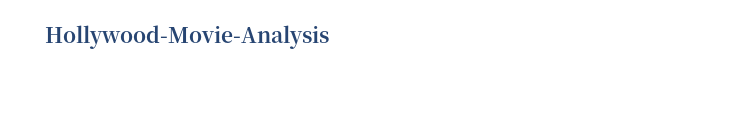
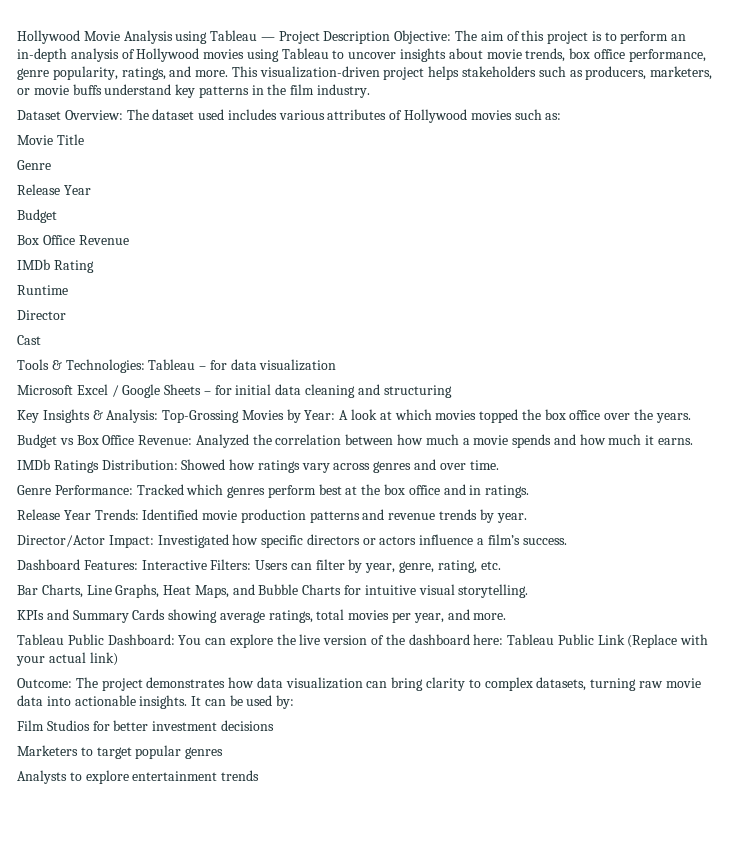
[45,25,329,49] Hollywood-Movie-Analysis -> [17,30,687,44] [17,48,706,62] [17,66,713,80] [17,84,371,98] [17,109,562,123] [17,134,84,145] [17,160,51,170] [17,184,91,195] [17,209,57,223] [17,235,129,245] [17,259,94,273] [17,285,68,295] [17,310,66,320] [17,335,41,345] [17,359,337,373] [17,384,452,398] [17,409,691,423] [17,434,694,448] [17,459,499,473] [17,484,530,498] [17,509,527,523] [17,534,567,548] [17,559,501,573] [17,584,529,598] [17,609,507,623] [17,634,709,648] [16,652,118,666] [17,677,701,691] [17,695,295,709] [17,720,274,731] [17,745,224,759] [17,770,260,784] Hollywood Movie Analysis using Tableau — Project Description Objective: The aim of this project is to perform an in-depth analysis of Hollywood movies using Tableau to uncover insights about movie trends, box office performance, genre popularity, ratings, and more. This visualization-driven project helps stakeholders such as producers, marketers, or movie buffs understand key patterns in the film industry. // Dataset Overview: The dataset used includes various attributes of Hollywood movies such as: // Movie Title // Genre // Release Year // Budget // Box Office Revenue // IMDb Rating // Runtime // Director // Cast // Tools & Technologies: Tableau – for data visualization // Microsoft Excel / Google Sheets – for initial data cleaning and structuring // Key Insights & Analysis: Top-Grossing Movies by Year: A look at which movies topped the box office over the years. // Budget vs Box Office Revenue: Analyzed the correlation between how much a movie spends and how much it earns. // IMDb Ratings Distribution: Showed how ratings vary across genres and over time. // Genre Performance: Tracked which genres perform best at the box office and in ratings. // Release Year Trends: Identified movie production patterns and revenue trends by year. // Director/Actor Impact: Investigated how specific directors or actors influence a film’s success. // Dashboard Features: Interactive Filters: Users can filter by year, genre, rating, etc. // Bar Charts, Line Graphs, Heat Maps, and Bubble Charts for intuitive visual storytelling. // KPIs and Summary Cards showing average ratings, total movies per year, and more. // Tableau Public Dashboard: You can explore the live version of the dashboard here: Tableau Public Link (Replace with your actual link) // Outcome: The project demonstrates how data visualization can bring clarity to complex datasets, turning raw movie data into actionable insights. It can be used by: // Film Studios for better investment decisions // Marketers to target popular genres // Analysts to explore entertainment trends

